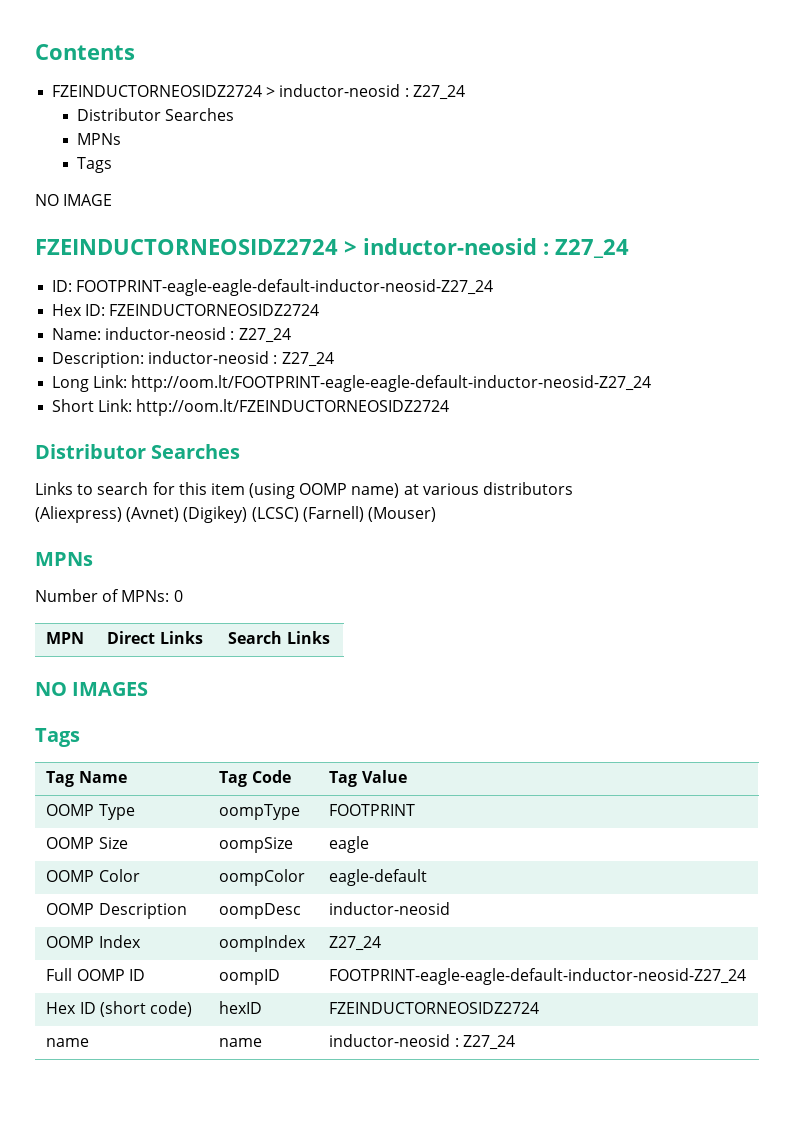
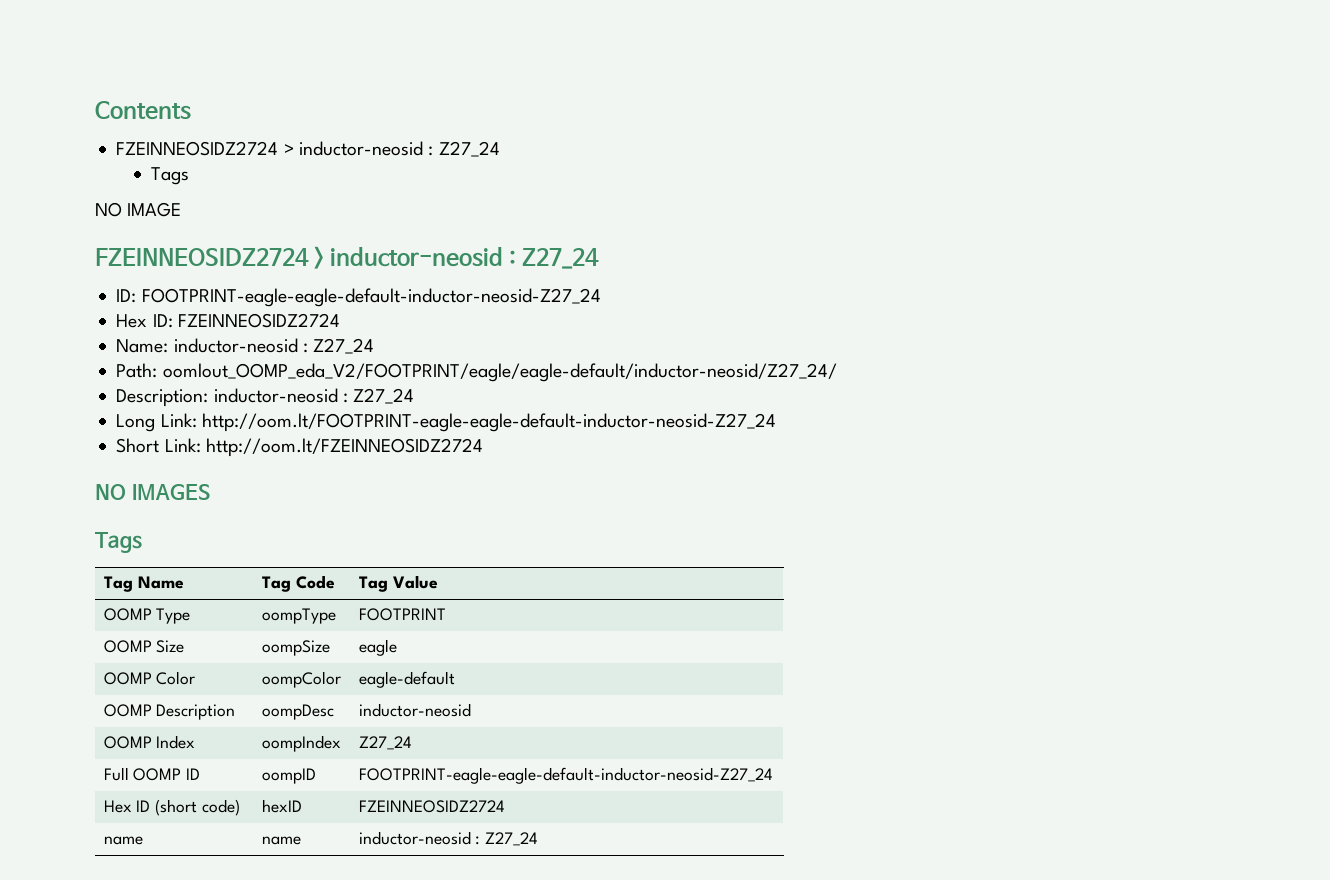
[52,84,465,100] [76,108,234,121] [76,133,121,145] FZEINDUCTORNEOSIDZ2724 > inductor-neosid : Z27_24 // Distributor Searches // MPNs -> [116,141,500,157] FZEINNEOSIDZ2724 > inductor-neosid : Z27_24
[35,239,338,255] FZEINDUCTORNEOSIDZ2724 -> [95,248,309,266] FZEINNEOSIDZ2724
[109,304,320,316] FZEINDUCTORNEOSIDZ2724 -> [177,313,340,328] FZEINNEOSIDZ2724
(291, 335) none -> [116,363,837,382] // Path: oomlout_OOMP_eda_V2/FOOTPRINT/eagle/eagle-default/inductor-neosid/Z27_24/
[136,399,450,416] [35,444,241,459] [35,482,574,499] [35,506,436,523] [35,552,93,566] [35,589,183,602] [46,632,85,644] [107,631,203,644] [228,631,330,644] http://oom.lt/FZEINDUCTORNEOSIDZ2724 // Distributor Searches // Links to search for this item (using OOMP name) at various distributors // (Aliexpress) (Avnet) (Digikey) (LCSC) (Farnell) (Mouser) // MPNs // Number of MPNs: 0 // MPN | Direct Links | Search Links -> [205,438,483,457] http://oom.lt/FZEINNEOSIDZ2724
[329,1002,540,1014] FZEINDUCTORNEOSIDZ2724 -> [358,800,505,813] FZEINNEOSIDZ2724

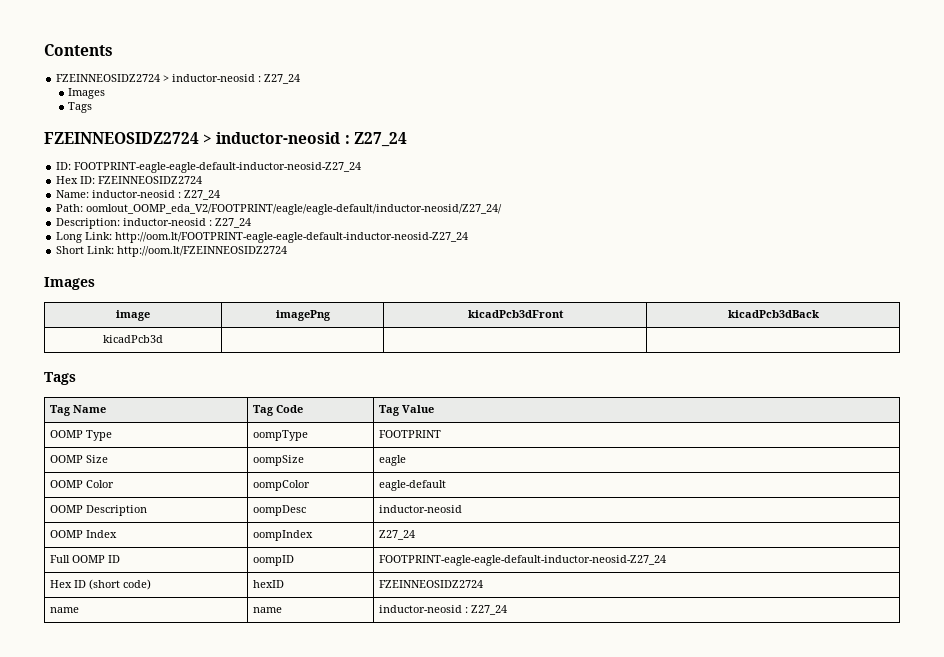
[151,167,190,185] [95,202,182,217] // Tags // NO IMAGE -> [68,88,106,99] [68,102,93,113] // Images // Tags
[95,484,210,500] NO IMAGES -> [44,277,95,290] [116,310,150,321] [275,310,331,321] [467,310,564,318] [727,310,819,318] [103,335,163,343] Images // image | imagePng | kicadPcb3dFront | kicadPcb3dBack // kicadPcb3d | | |

